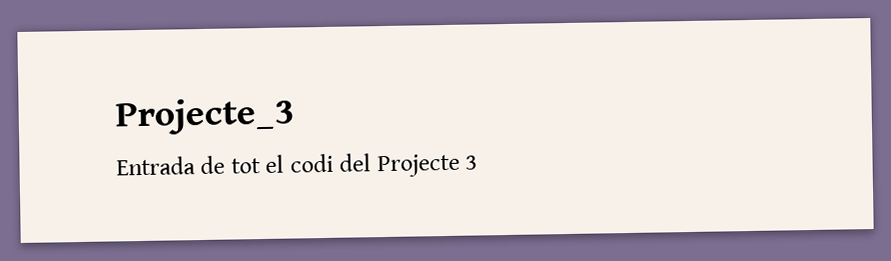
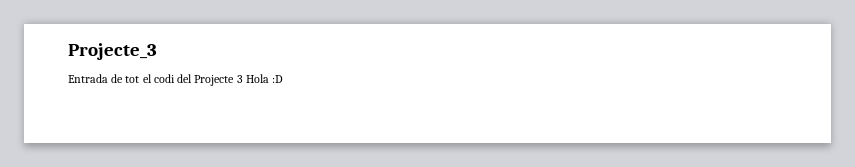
(479, 162) none -> [245,74,284,83] Hola :D

